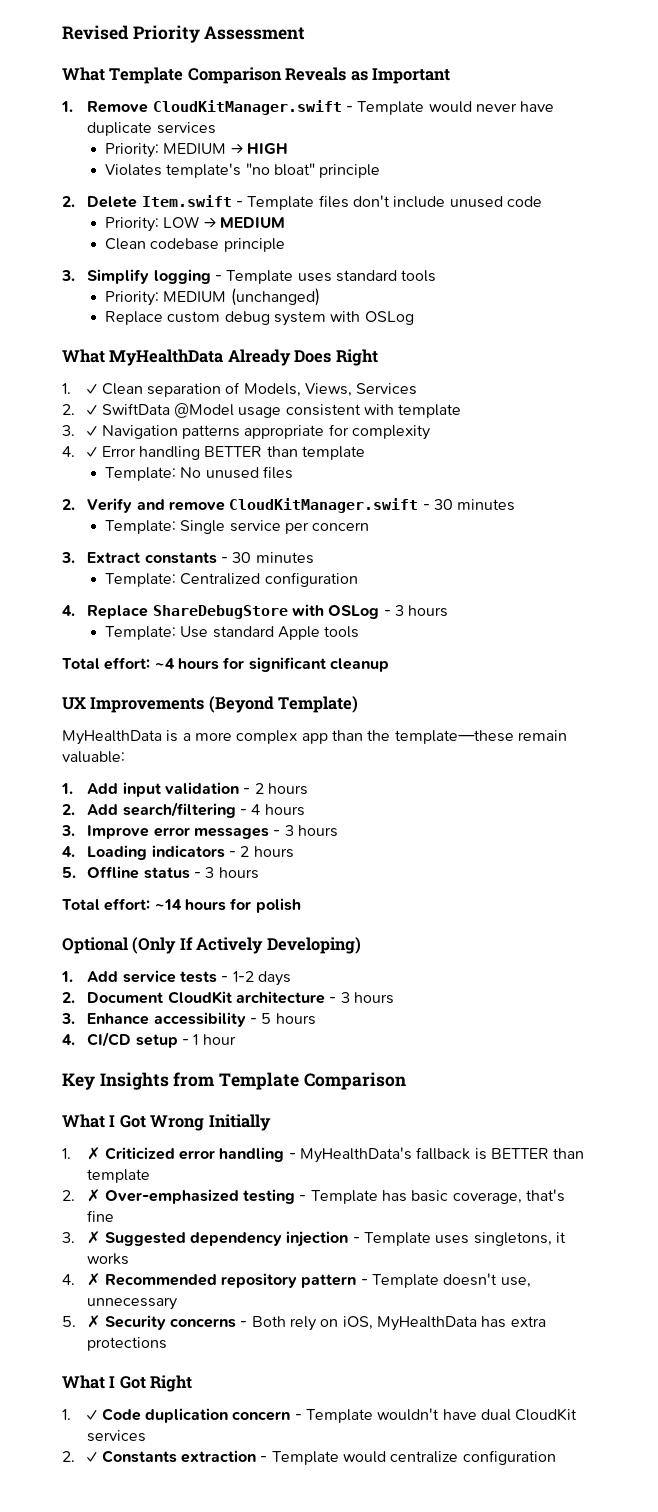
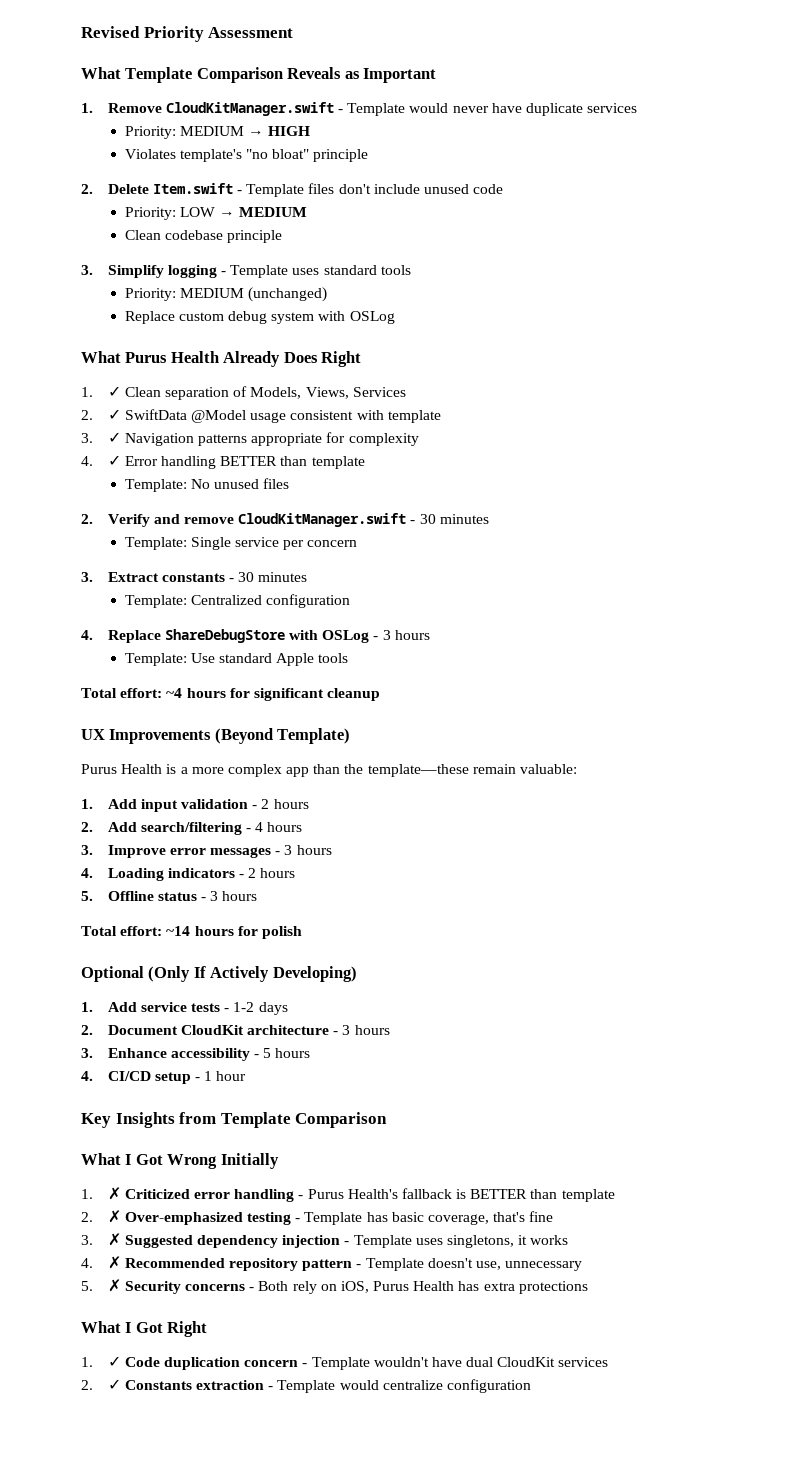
[109,349,224,366] MyHealthData -> [125,351,219,363] Purus Health
[62,730,162,745] MyHealthData -> [81,764,163,774] Purus Health
[299,1147,412,1163] MyHealthData's -> [307,1189,398,1199] Purus Health's
[376,1316,477,1331] MyHealthData -> [373,1281,455,1291] Purus Health

